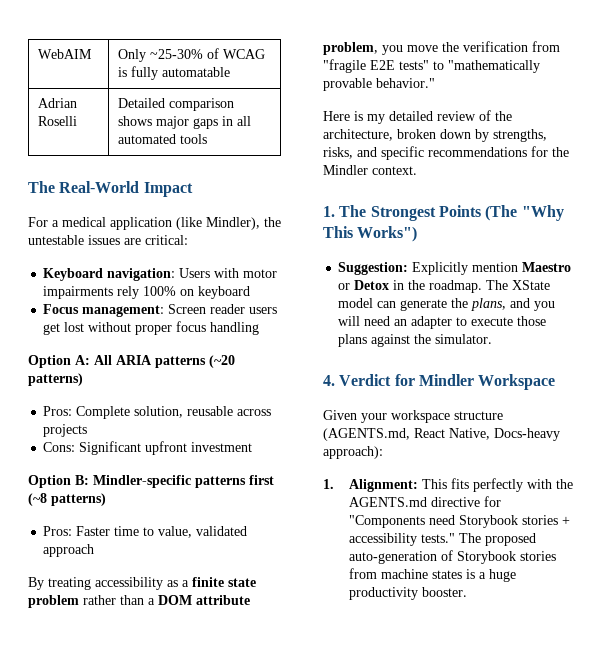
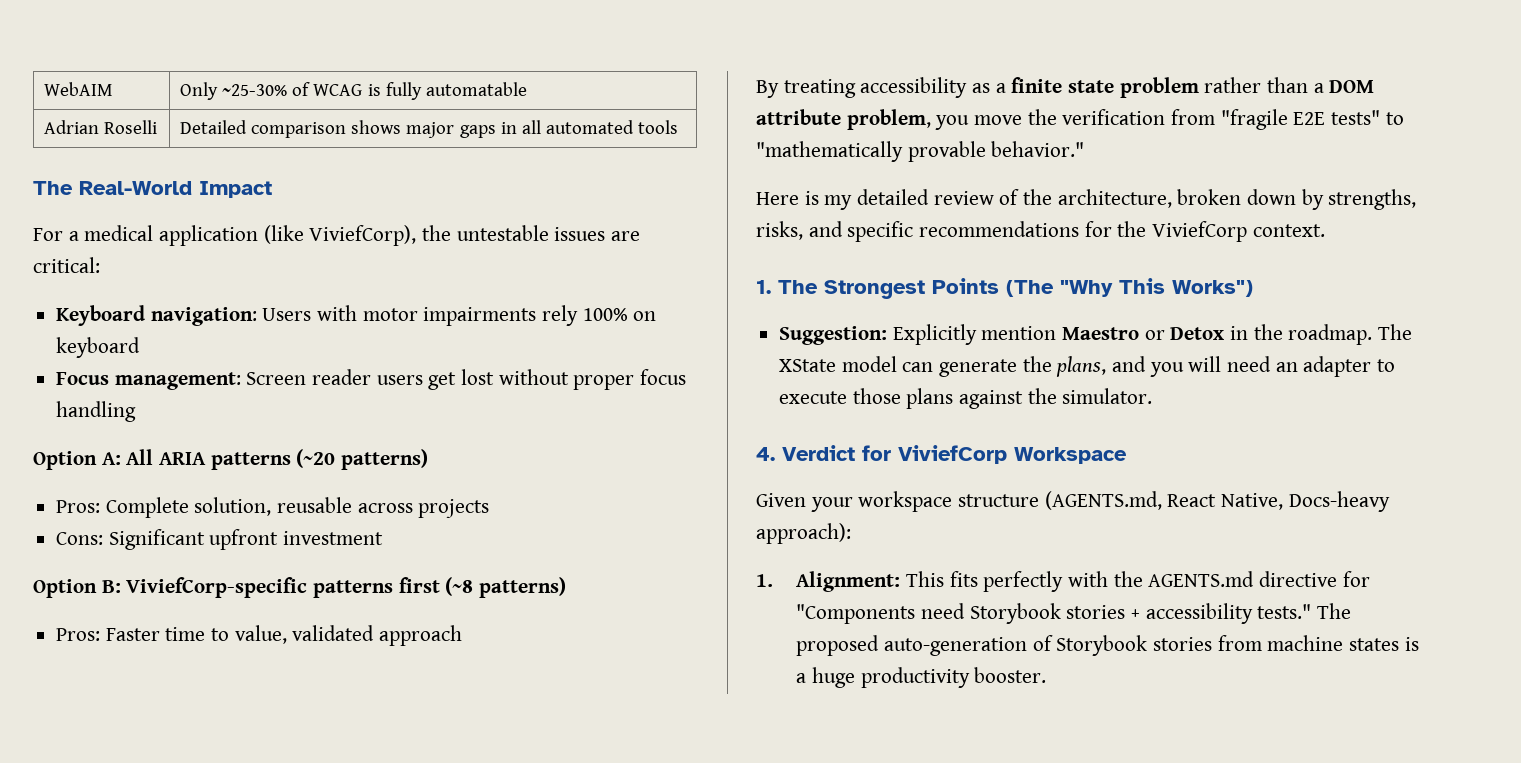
[206,217,260,230] Mindler), -> [309,225,417,246] ViviefCorp),
[93,475,191,488] Mindler-specific -> [126,577,308,598] ViviefCorp-specific
[323,165,368,175] Mindler -> [1152,221,1248,242] ViviefCorp
[418,374,474,386] Mindler -> [898,445,1007,464] ViviefCorp

